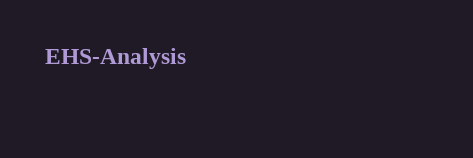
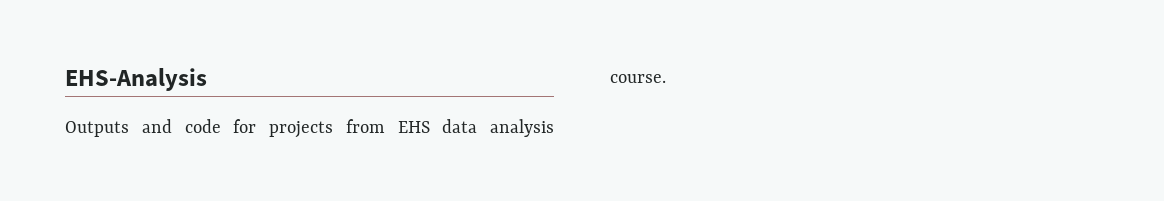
(186, 58) none -> [65,119,554,138] [610,74,666,83] // Outputs and code for projects from EHS data analysis course.

